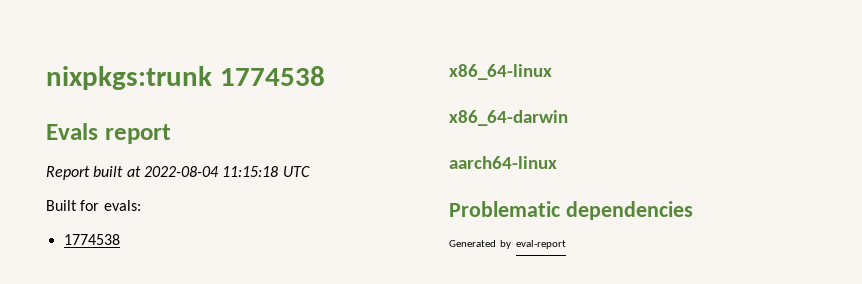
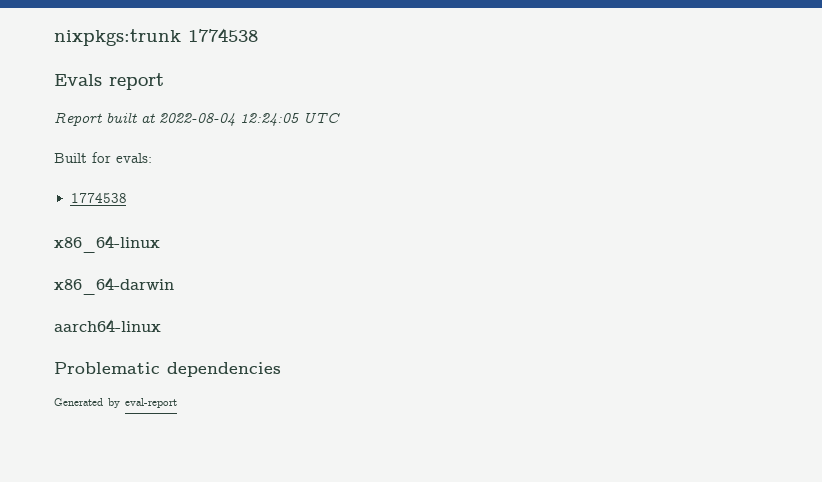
[222,166,279,177] 11:15:18 -> [240,113,299,126] 12:24:05

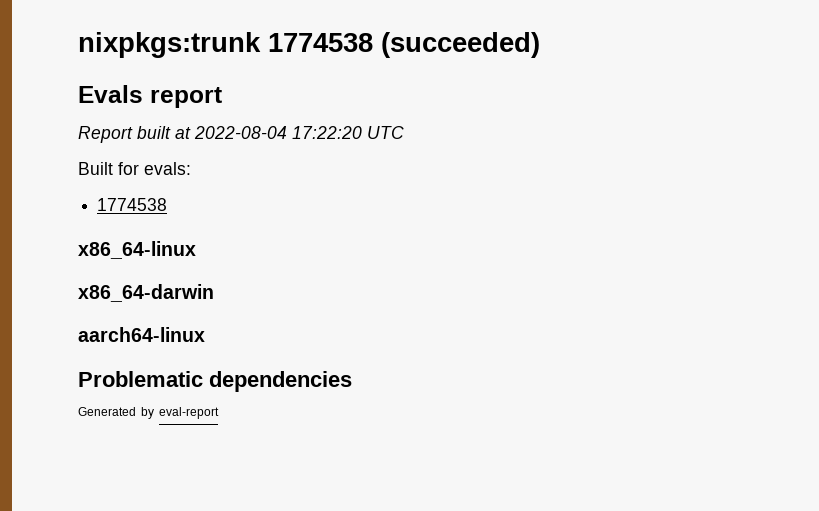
(258, 35) none -> [381,32,540,58] (succeeded)
[240,113,299,126] 12:24:05 -> [292,126,362,139] 17:22:20

